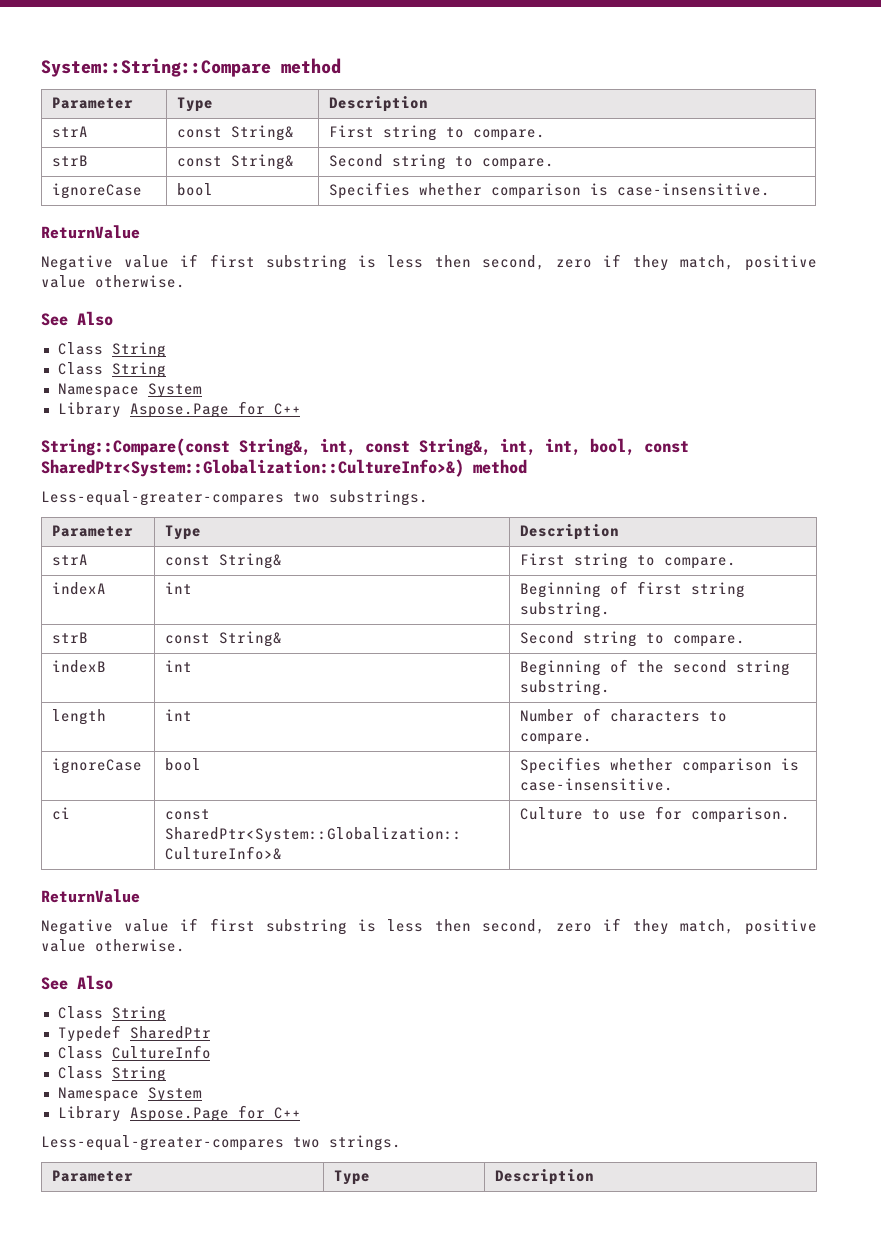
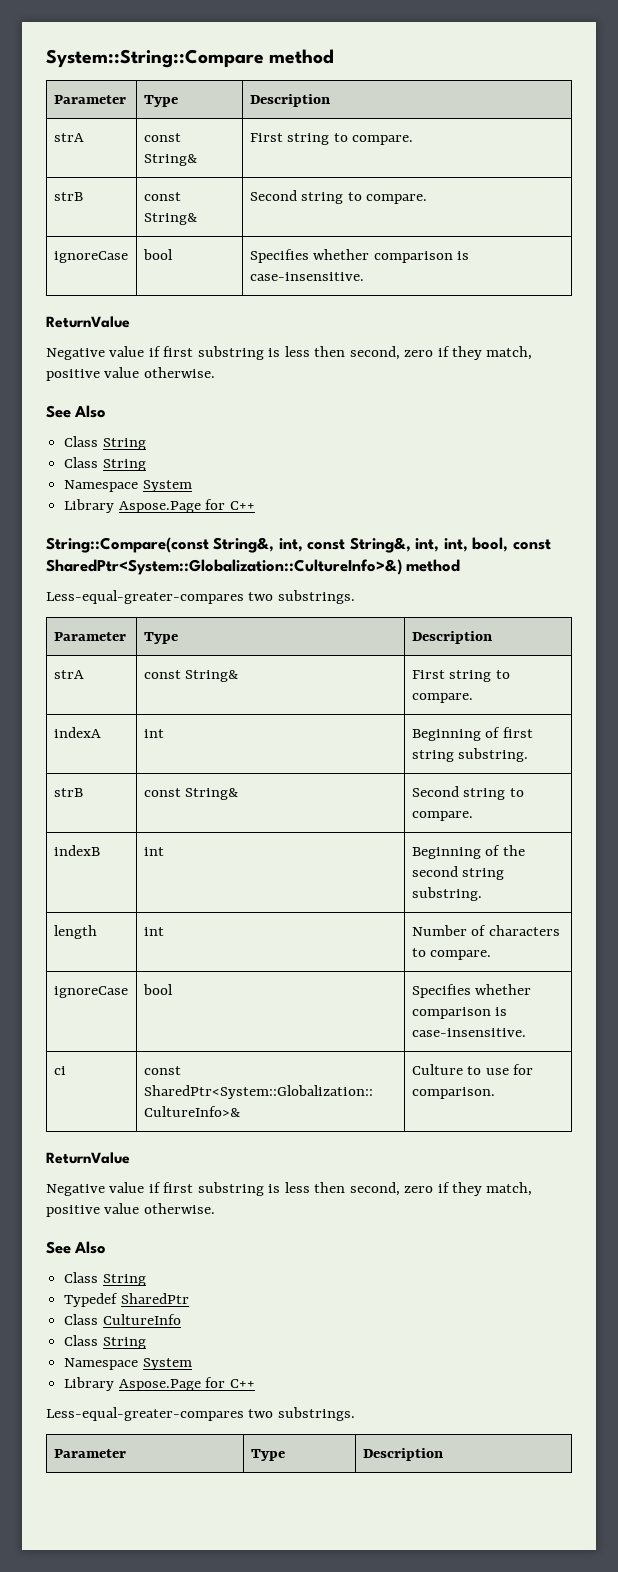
[329,1135,401,1151] strings. -> [277,1407,355,1421] substrings.

